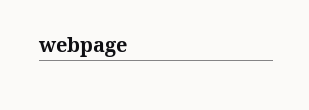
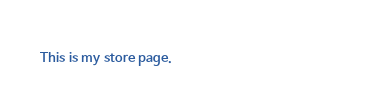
[38,37,127,57] webpage -> [40,52,173,66] This is my store page.

